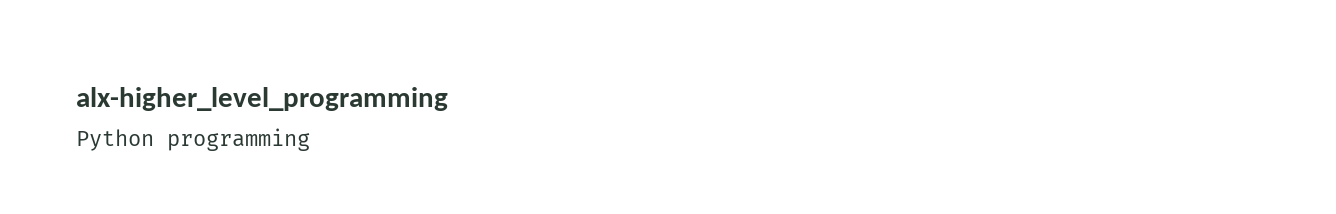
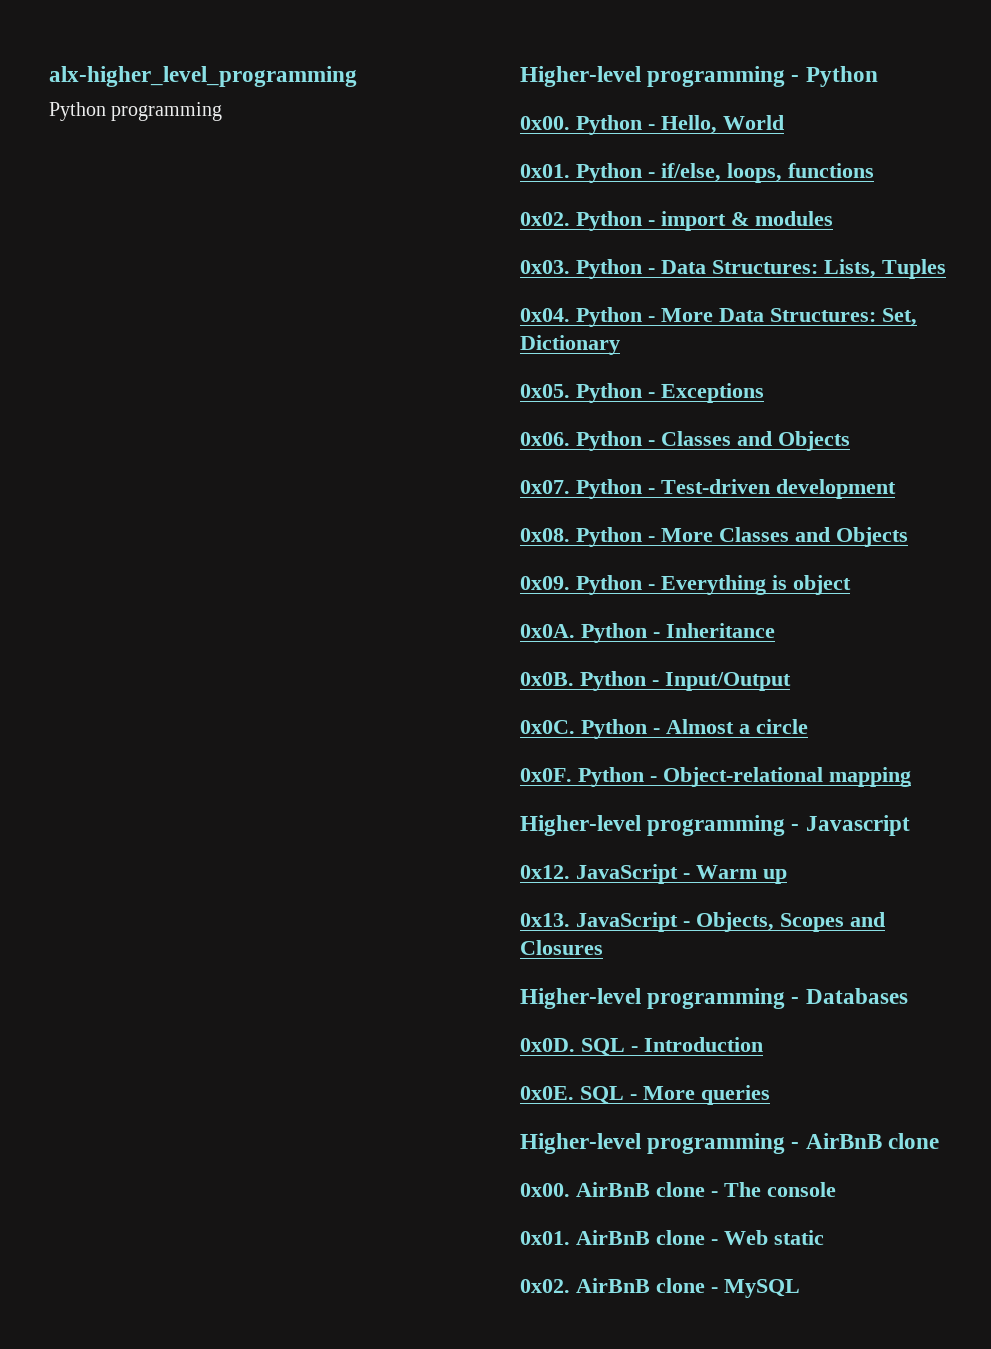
(310, 139) none -> [520,66,878,87] [520,115,784,135] [520,163,874,183] [520,211,833,231] [520,259,946,279] [520,307,917,327] [520,335,620,355] [520,383,764,403] [520,431,850,451] [520,479,896,499] [520,527,908,547] [520,575,851,595] [520,623,775,643] [520,671,791,691] [520,719,808,739] [520,767,911,787] [520,815,910,836] [520,864,787,884] [520,912,885,932] [520,940,603,955] [520,988,908,1009] [520,1037,763,1056] [520,1085,770,1105] [520,1133,939,1154] [520,1182,836,1197] [520,1230,824,1245] [520,1278,800,1298] // Higher-level programming - Python // 0x00. Python - Hello, World // 0x01. Python - if/else, loops, functions // 0x02. Python - import & modules // 0x03. Python - Data Structures: Lists, Tuples // 0x04. Python - More Data Structures: Set, Dictionary // 0x05. Python - Exceptions // 0x06. Python - Classes and Objects // 0x07. Python - Test-driven development // 0x08. Python - More Classes and Objects // 0x09. Python - Everything is object // 0x0A. Python - Inheritance // 0x0B. Python - Input/Output // 0x0C. Python - Almost a circle // 0x0F. Python - Object-relational mapping // Higher-level programming - Javascript // 0x12. JavaScript - Warm up // 0x13. JavaScript - Objects, Scopes and Closures // Higher-level programming - Databases // 0x0D. SQL - Introduction // 0x0E. SQL - More queries // Higher-level programming - AirBnB clone // 0x00. AirBnB clone - The console // 0x01. AirBnB clone - Web static // 0x02. AirBnB clone - MySQL

